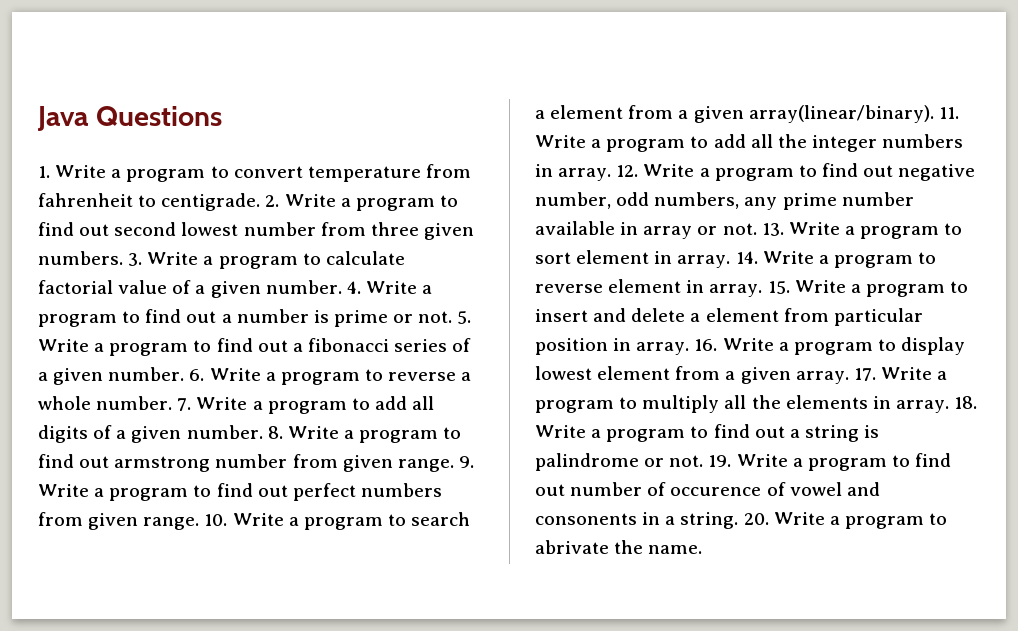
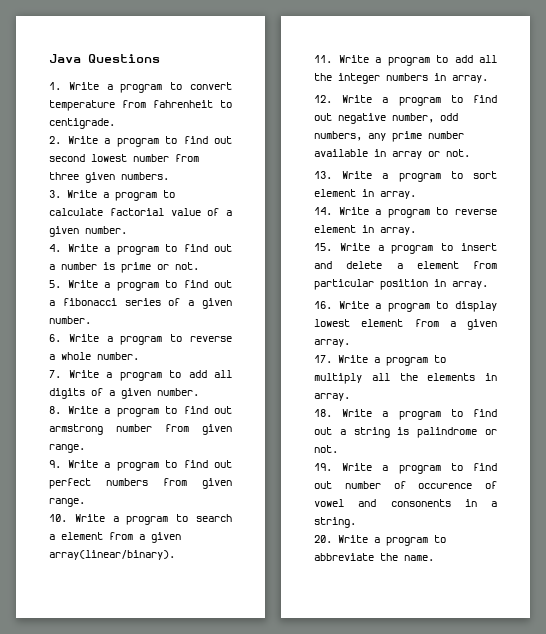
(261, 202) none -> (115, 123) //
(123, 258) none -> (169, 176) //
(342, 287) none -> (127, 230) //
(453, 317) none -> (199, 266) //
(185, 374) none -> (91, 320) //
(173, 403) none -> (139, 356) //
(263, 432) none -> (199, 392) //
(454, 465) none -> (85, 448) //
(200, 523) none -> (85, 502) //
(934, 114) none -> (175, 555) //
(612, 174) none -> (488, 79) //
(757, 229) none -> (470, 153) //
(731, 261) none -> (416, 195) //
(763, 290) none -> (416, 231) //
(690, 348) none -> (488, 285) //
(849, 377) none -> (350, 343) //
(949, 406) none -> (350, 397) //
(704, 461) none -> (338, 449) //
(739, 520) none -> (356, 522) //
[535,540,609,554] abrivate -> [314,553,374,561] abbreviate

